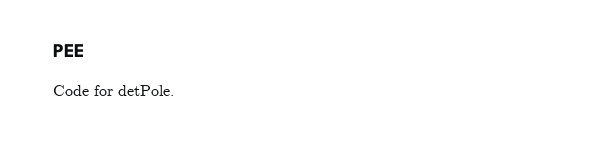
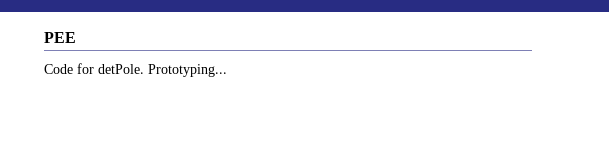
(174, 90) none -> [148,64,227,77] Prototyping...

